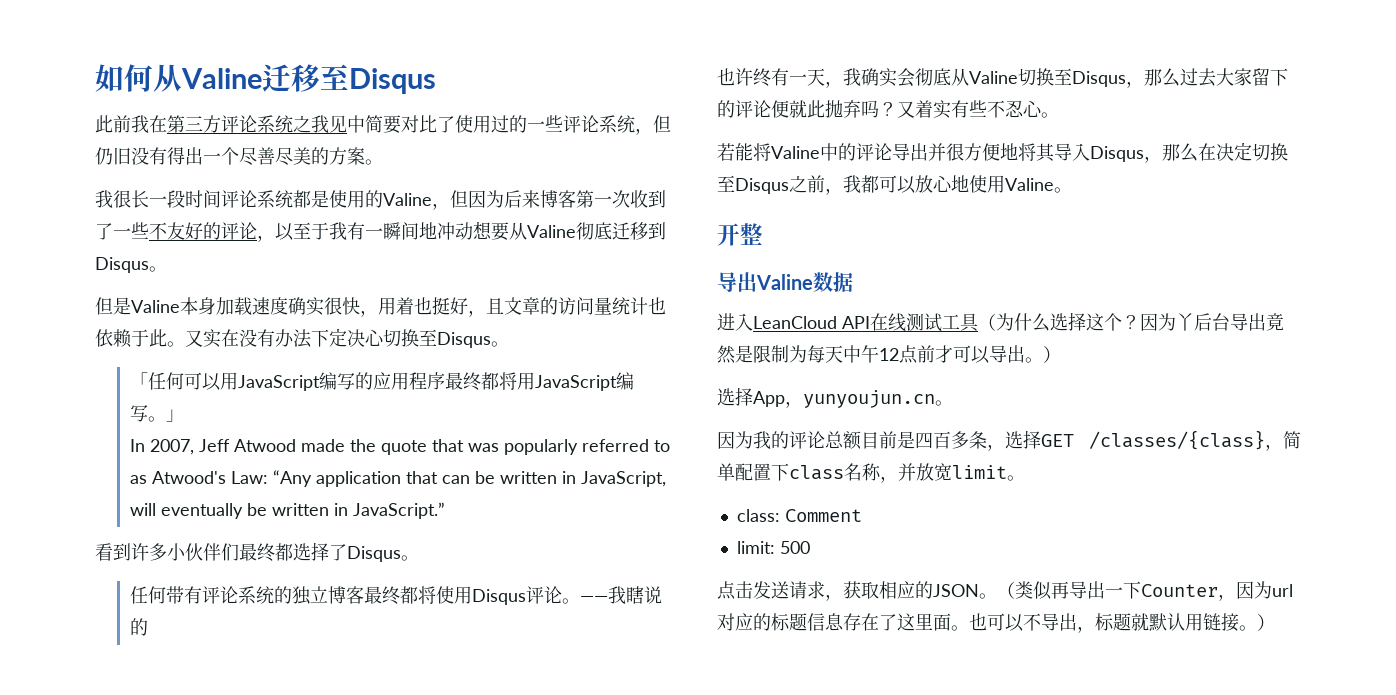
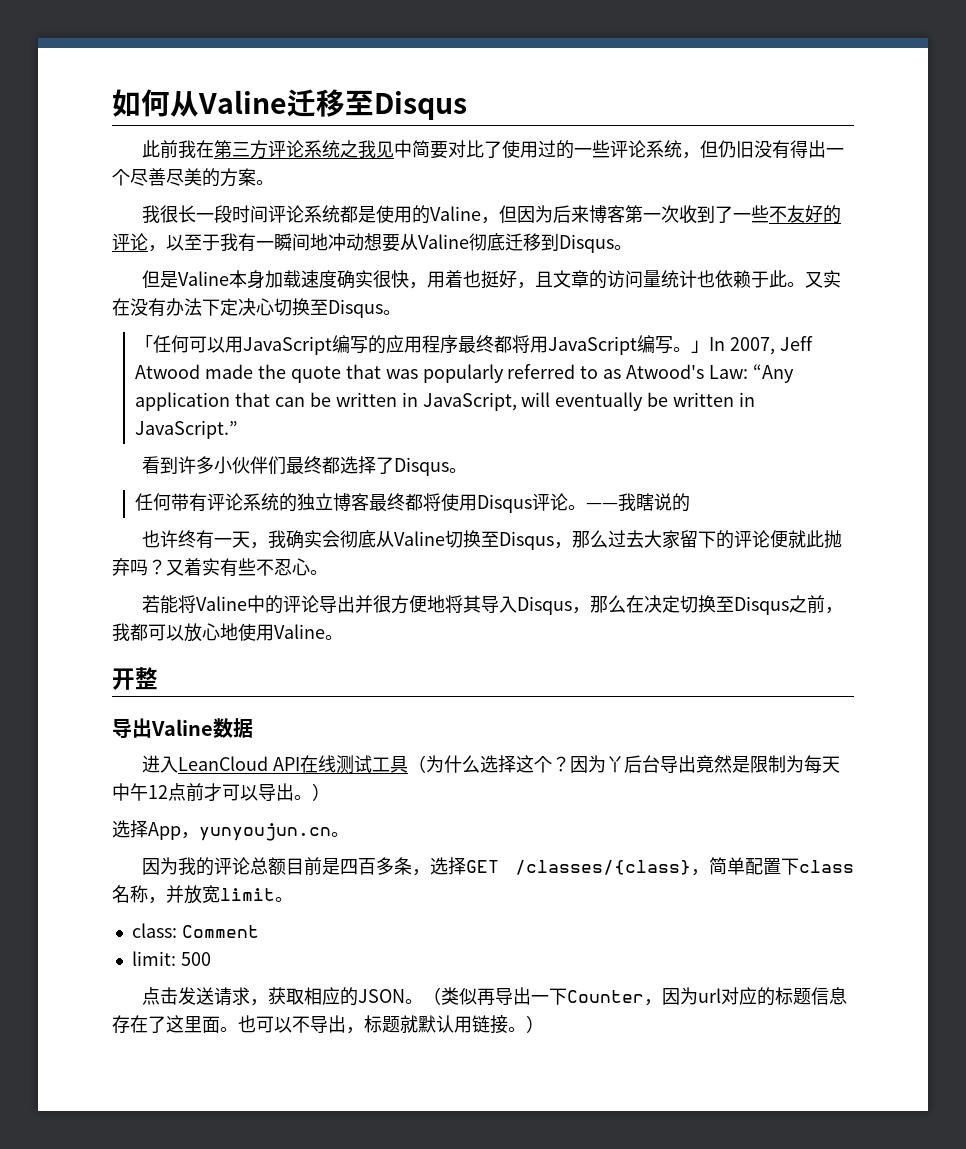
(184, 415) // -> (710, 346) none

